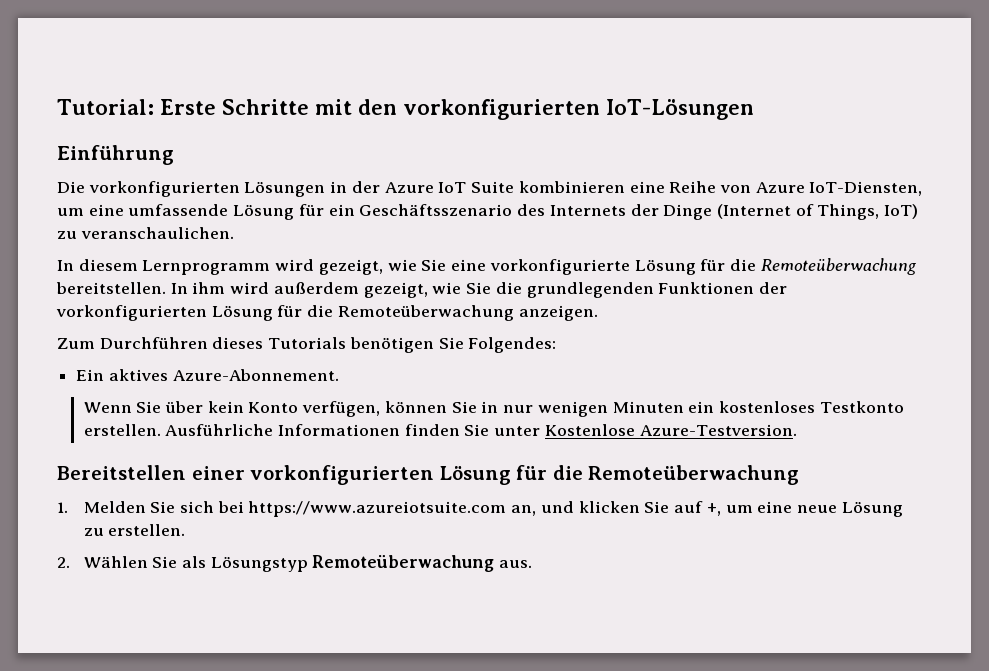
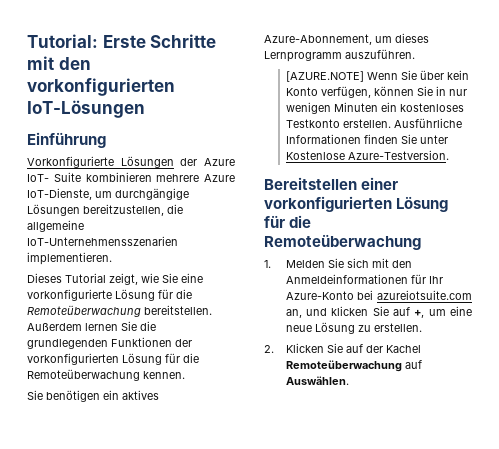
[57,181,348,197] Die vorkonfigurierten Lösungen in -> [27,156,174,168] Vorkonfigurierte Lösungen
[438,182,467,193] IoT -> [27,174,49,182] IoT-
[629,181,923,196] [57,204,919,220] [57,227,234,239] [57,259,383,275] eine Reihe von Azure IoT-Diensten, um eine umfassende Lösung für ein Geschäftsszenario des Internets der Dinge (Internet of Things, IoT) zu veranschaulichen. // In diesem Lernprogramm wird gezeigt, -> [156,174,235,182] [27,188,189,200] [27,204,183,216] [27,220,84,232] [27,236,178,246] [27,252,112,265] [27,273,138,285] mehrere Azure IoT-Dienste, um durchgängige Lösungen bereitzustellen, die allgemeine IoT-Unternehmensszenarien implementieren. // Dieses Tutorial zeigt,
[170,282,462,298] In ihm wird außerdem gezeigt, wie -> [27,323,118,331] Außerdem lernen
[518,305,598,321] [57,337,557,353] [76,369,339,381] anzeigen. // Zum Durchführen dieses Tutorials benötigen Sie Folgendes: // Ein aktives Azure-Abonnement. // -> [143,371,185,379] [27,390,159,402] [264,33,429,45] [264,49,415,62] [285,71,364,82] kennen. // Sie benötigen ein aktives Azure-Abonnement, um dieses Lernprogramm auszuführen. // [AZURE.NOTE]
[217,501,507,517] bei https://www.azureiotsuite.com -> [371,258,412,268] [285,274,443,284] [285,290,472,300] mit den Anmeldeinformationen für Ihr Azure-Konto bei azureiotsuite.com
[83,555,533,572] Wählen Sie als Lösungstyp Remoteüberwachung aus. -> [285,343,421,353] [285,360,422,372] [285,376,349,385] Klicken Sie auf der Kachel Remoteüberwachung auf Auswählen.

